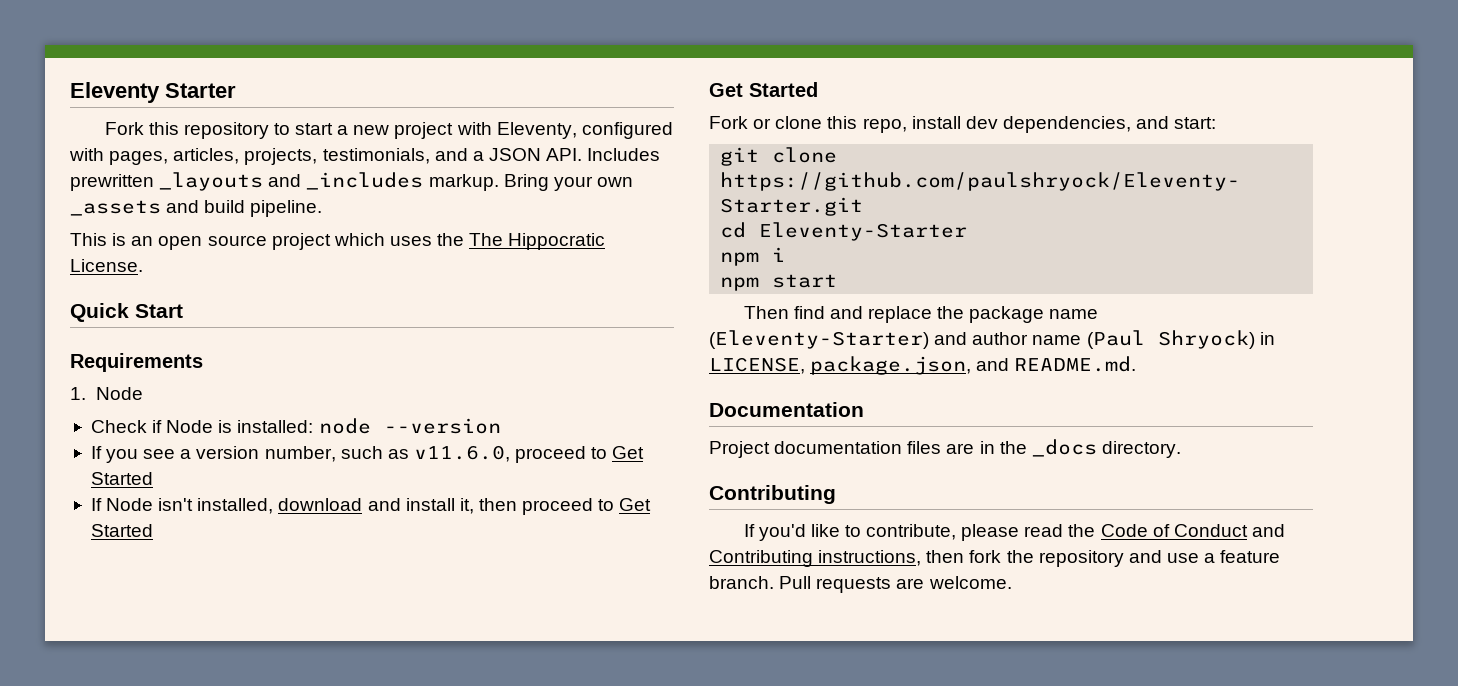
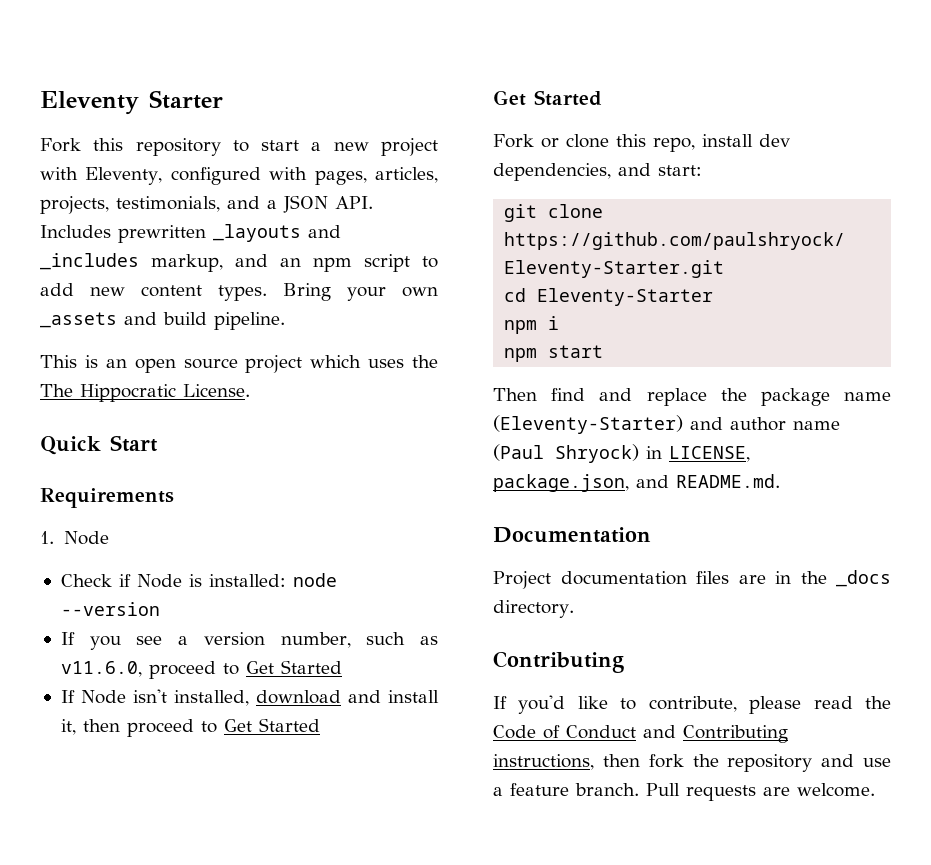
[428,174,499,191] markup. -> [151,254,438,272] [40,283,267,301] markup, and an npm script to add new content types.

